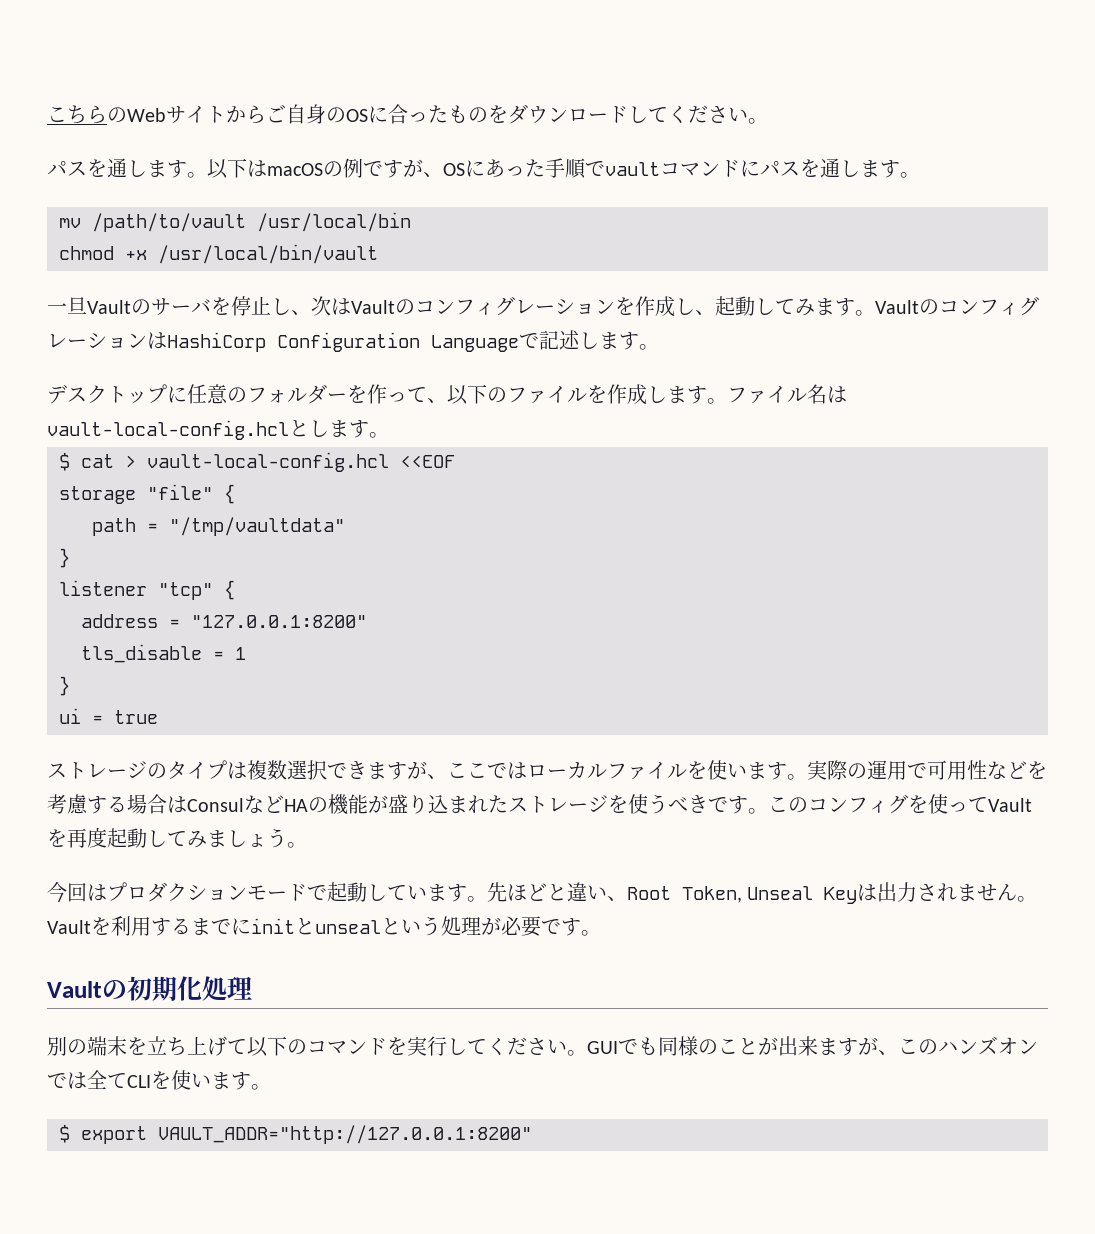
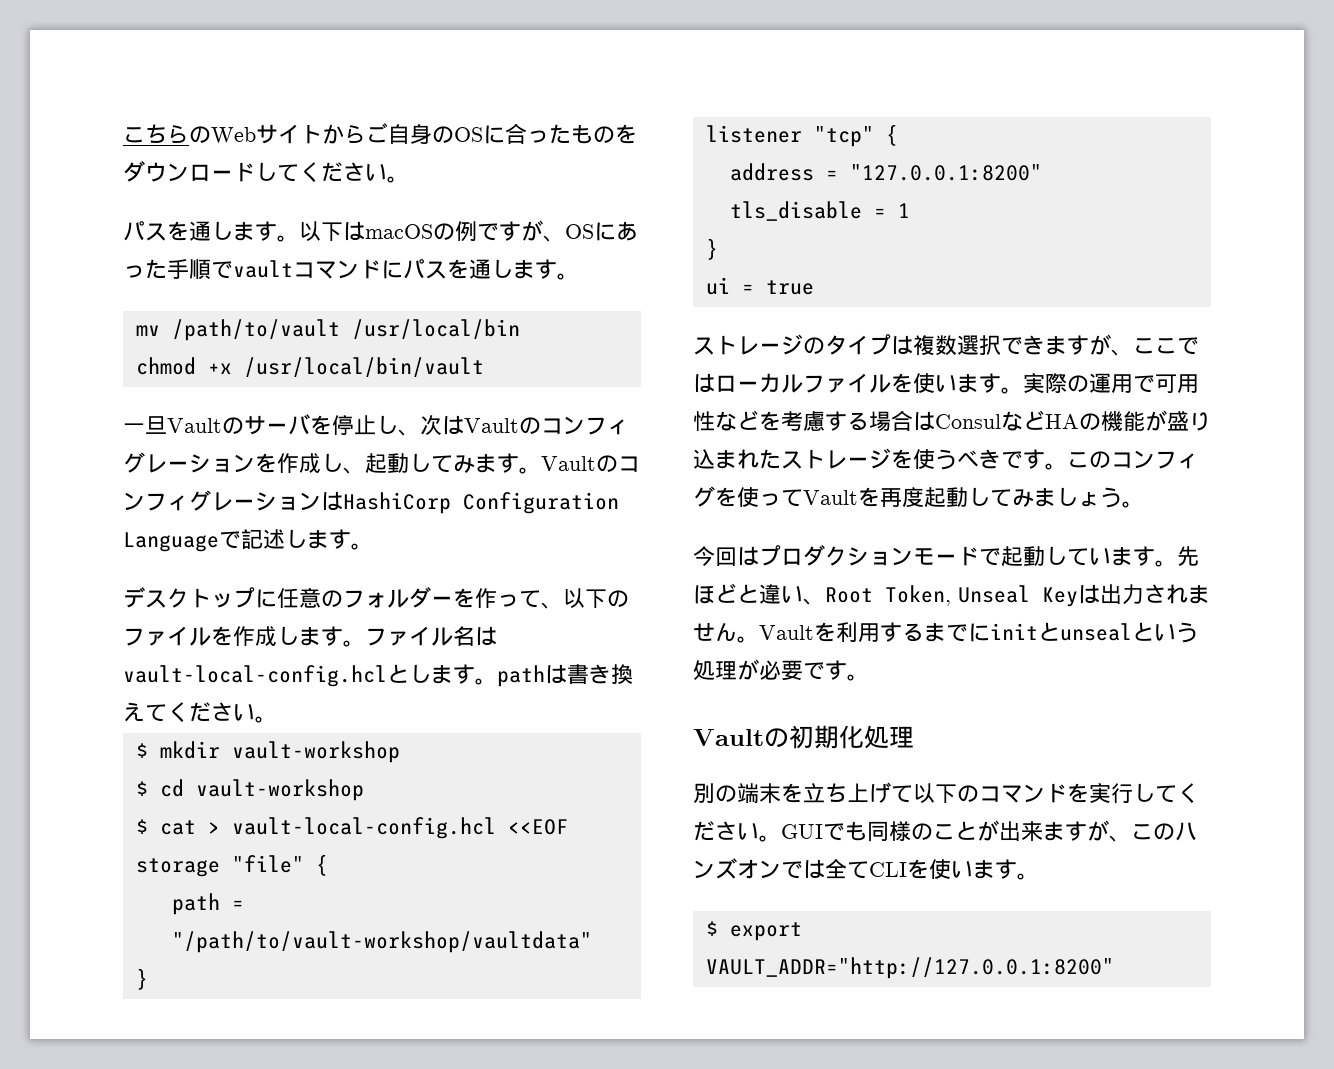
(389, 435) none -> [497,664,633,687] [123,702,277,723] [135,741,400,763] [135,779,364,801] pathは書き換えてください。 // $ mkdir vault-workshop // $ cd vault-workshop
[169,517,345,536] "/tmp/vaultdata" -> [171,931,592,953] "/path/to/vault-workshop/vaultdata"

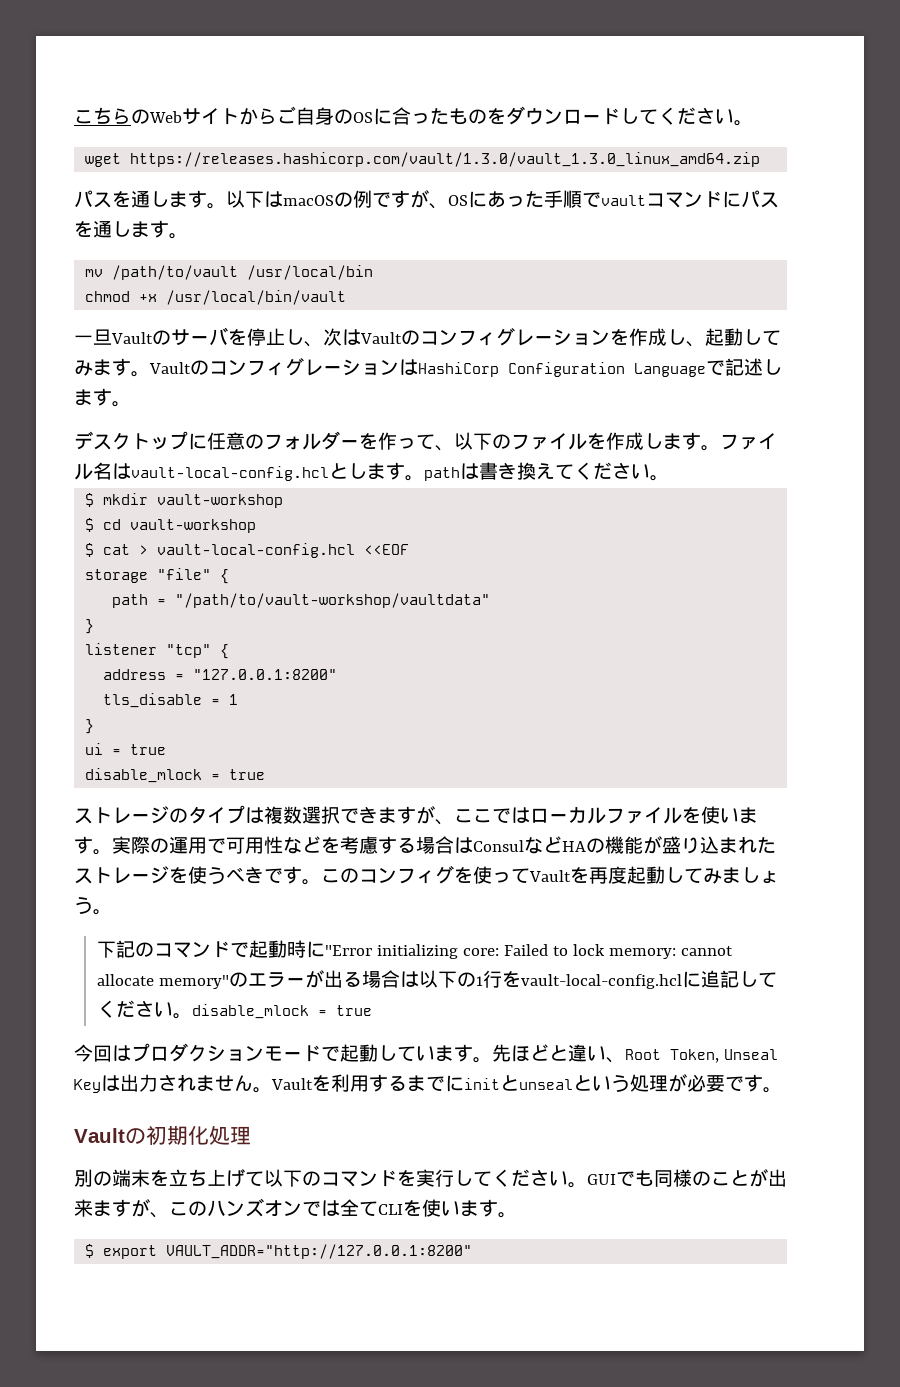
(409, 179) none -> [85,152,761,167] // wget https://releases.hashicorp.com/vault/1.3.0/vault_1.3.0_linux_amd64.zip
(814, 287) none -> [85,768,266,783] // disable_mlock = true
(1144, 504) none -> [96,940,733,959] [96,970,777,989] [96,1000,372,1019] // 下記のコマンドで起動時に"Error initializing core: Failed to lock memory: cannot allocate memory"のエラーが出る場合は以下の1行をvault-local-config.hclに追記してください。disable_mlock = true

